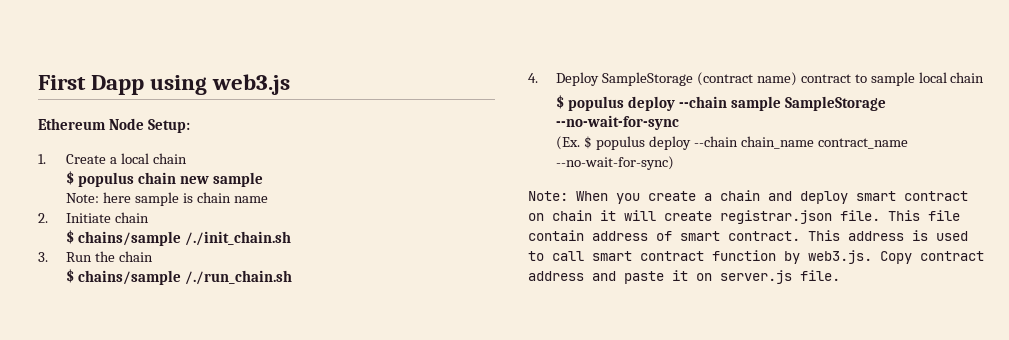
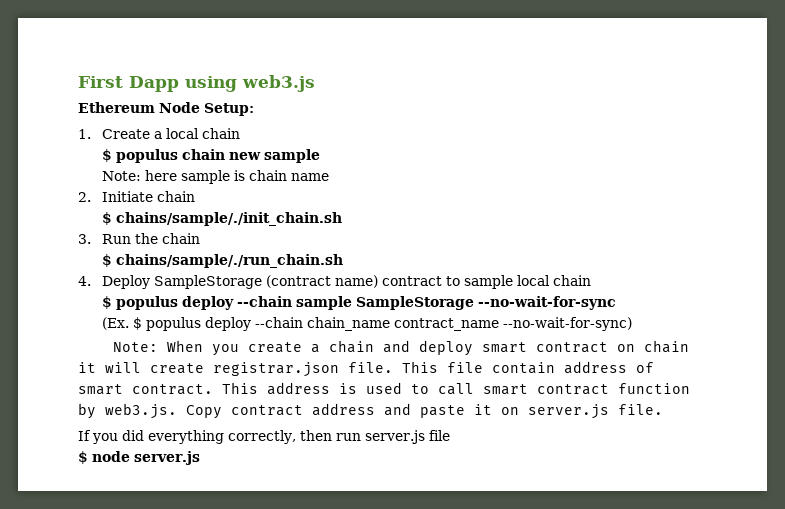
[78,231,291,246] chains/sample /./init_chain.sh -> [115,212,342,226] chains/sample/./init_chain.sh
[78,270,292,285] chains/sample /./run_chain.sh -> [115,254,343,268] chains/sample/./run_chain.sh
(840, 275) none -> [78,430,450,444] [78,451,200,465] // If you did everything correctly, then run server.js file // $ node server.js

